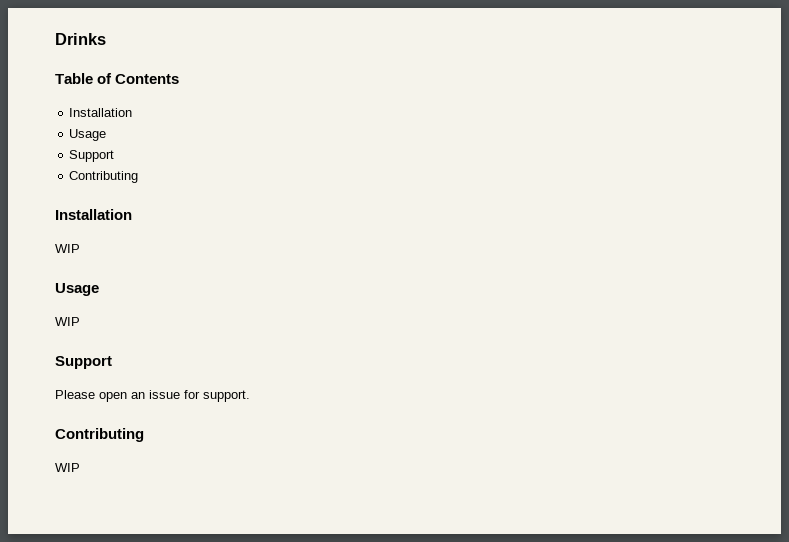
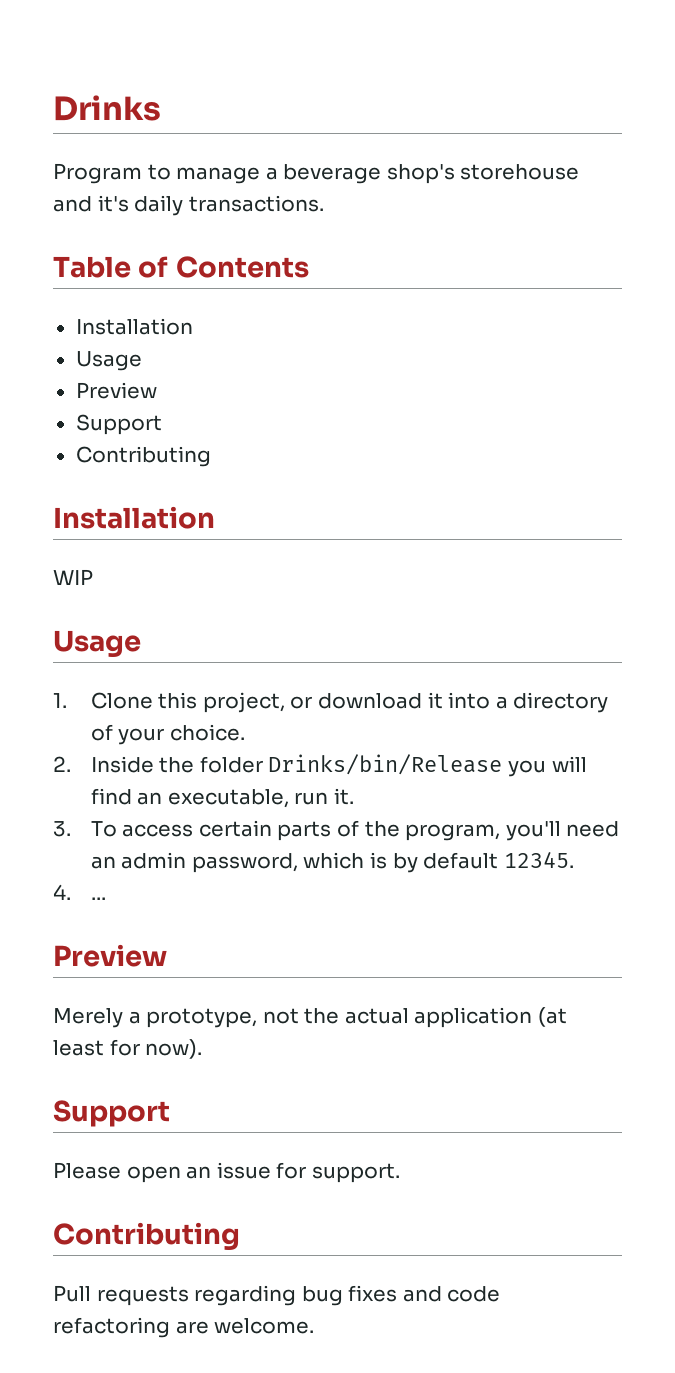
(106, 39) none -> [53,163,580,184] [53,195,324,216] // Program to manage a beverage shop's storehouse and it's daily transactions.
(107, 135) none -> [75,382,157,399] // Preview
[55,317,80,326] WIP -> [53,692,609,713] [90,724,245,745] [53,754,587,777] [90,788,355,808] [53,820,620,841] [90,852,574,873] [53,884,106,900] [53,944,167,967] [53,1007,567,1028] [53,1039,203,1059] 1. Clone this project, or download it into a directory of your choice. // 2. Inside the folder Drinks/bin/Release you will find an executable, run it. // 3. To access certain parts of the program, you'll need an admin password, which is by default 12345. // 4. ... // Preview // Merely a prototype, not the actual application (at least for now).
[55,463,80,472] WIP -> [53,1285,501,1306] [53,1317,315,1338] Pull requests regarding bug fixes and code refactoring are welcome.

